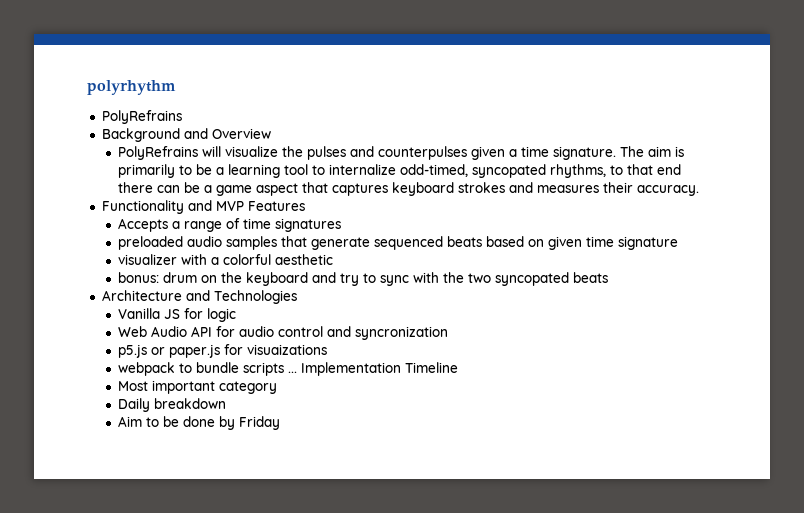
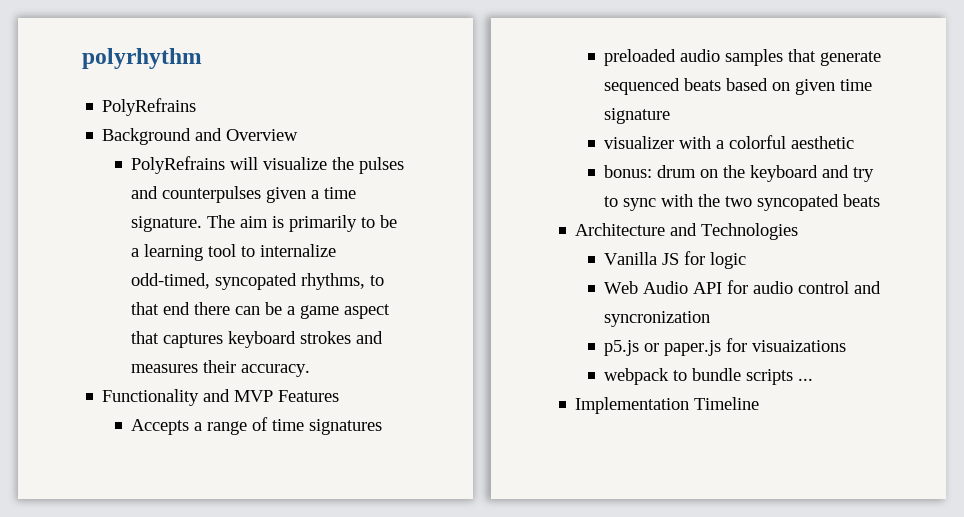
(298, 372) none -> (814, 379) //
[118,380,278,394] [118,398,227,412] [118,416,281,430] // Most important category // Daily breakdown // Aim to be done by Friday -> (760, 403) none

